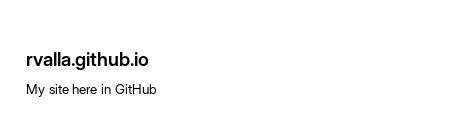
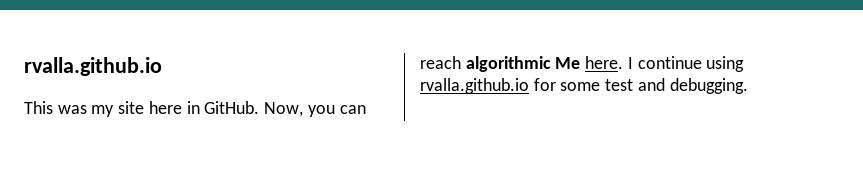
[26,84,157,97] My site here in GitHub -> [24,101,366,117] [420,56,745,72] [420,78,748,94] This was my site here in GitHub. Now, you can reach algorithmic Me here. I continue using rvalla.github.io for some test and debugging.

